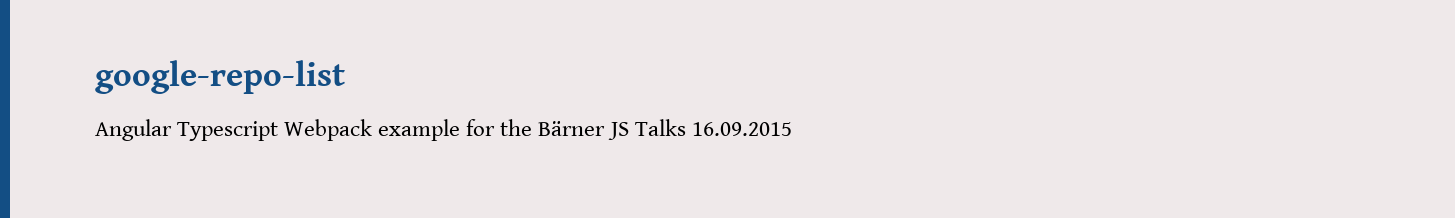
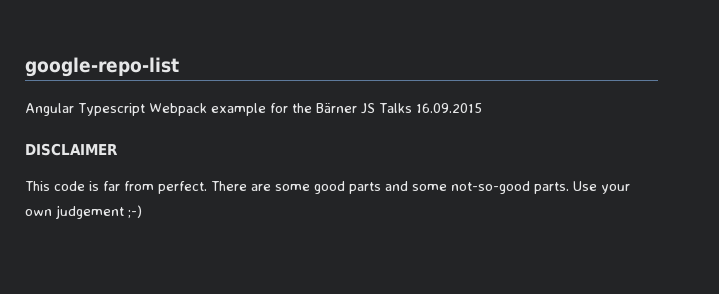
(792, 129) none -> [25,143,118,156] [25,181,630,194] [25,205,142,219] // DISCLAIMER // This code is far from perfect. There are some good parts and some not-so-good parts. Use your own judgement ;-)

